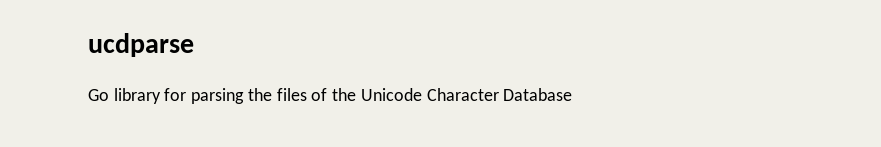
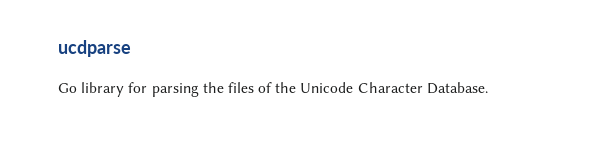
[503,88,573,101] Database -> [426,82,488,94] Database.

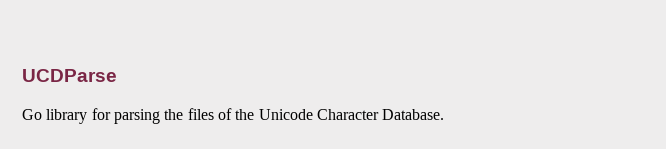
[58,40,131,57] ucdparse -> [22,69,117,82] UCDParse

